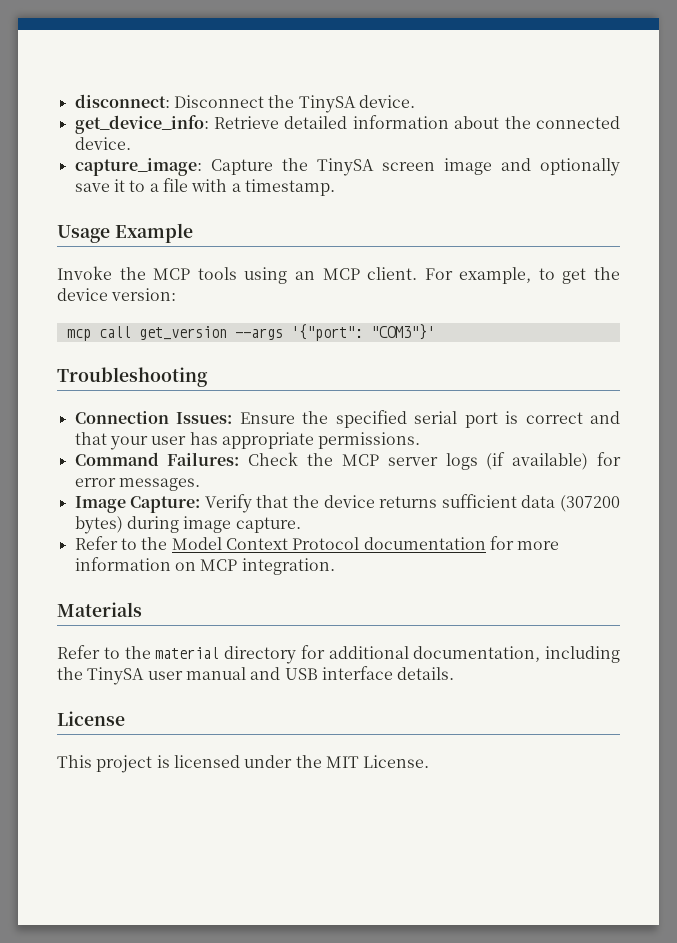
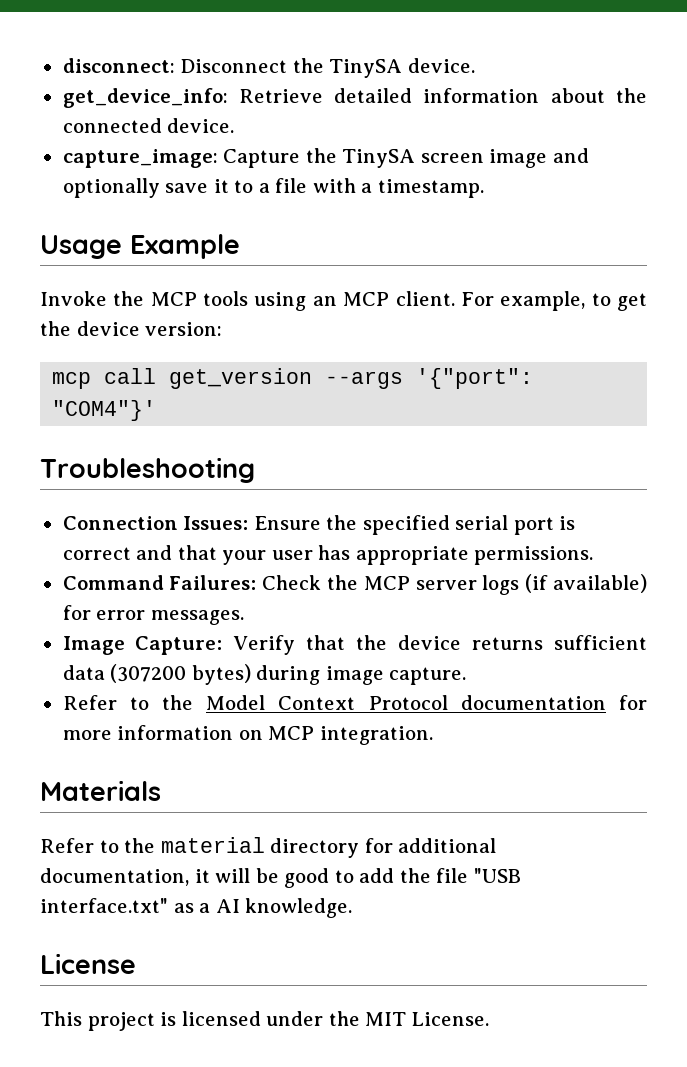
[370,324,435,340] "COM3"}' -> [52,400,157,421] "COM4"}'
[545,646,620,663] [57,666,455,685] including the TinySA user manual and USB interface details. -> [194,868,521,888] [40,898,353,918] it will be good to add the file "USB interface.txt" as a AI knowledge.

